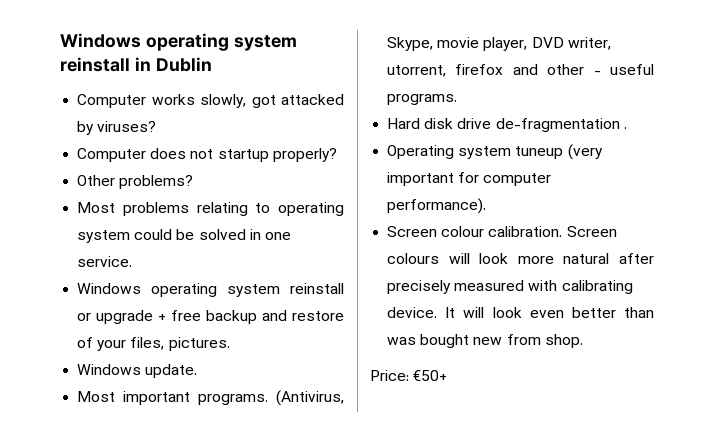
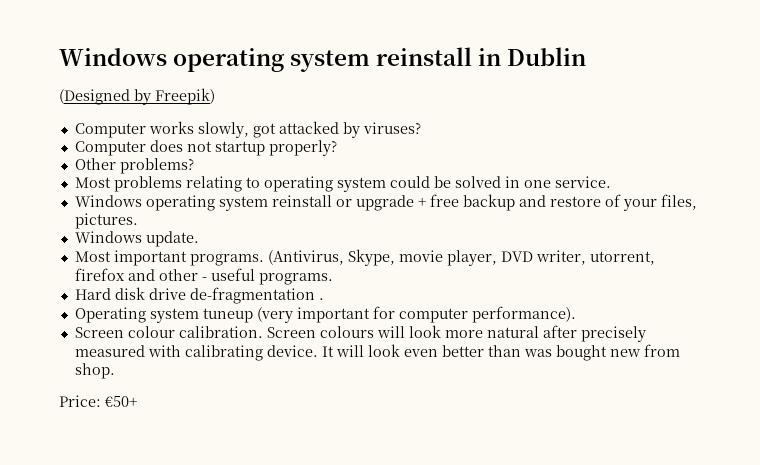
(212, 64) none -> [59,88,215,105] // (Designed by Freepik)

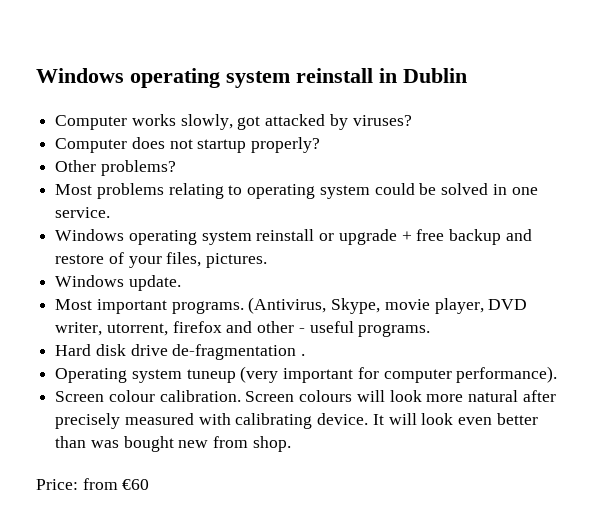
[59,88,215,105] // (Designed by Freepik) -> (467, 75) none
[105,396,137,407] €50+ -> [82,478,150,490] from €60

